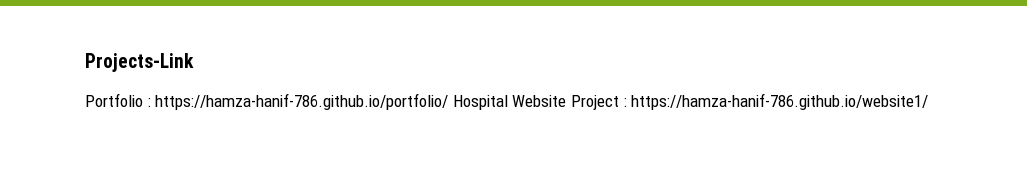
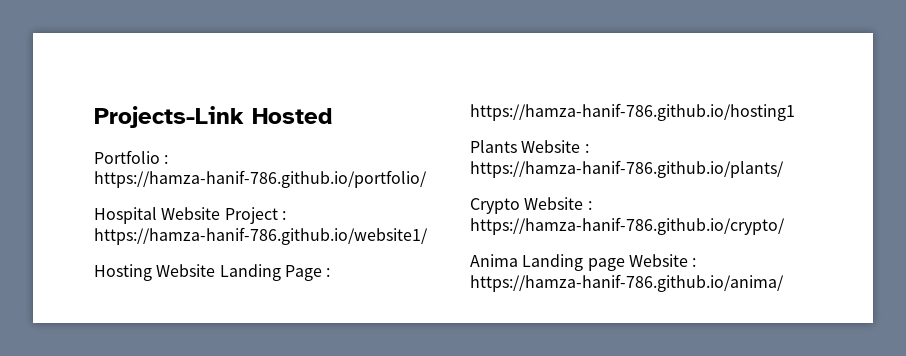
(194, 62) none -> [252,108,332,124] Hosted
(449, 101) none -> (427, 179) //
(929, 101) none -> [94,264,331,281] [470,103,795,121] [470,140,589,153] [470,160,784,178] [470,197,592,214] [470,217,785,235] [470,254,697,271] [470,274,784,292] // Hosting Website Landing Page : https://hamza-hanif-786.github.io/hosting1 // Plants Website : https://hamza-hanif-786.github.io/plants/ // Crypto Website : https://hamza-hanif-786.github.io/crypto/ // Anima Landing page Website : https://hamza-hanif-786.github.io/anima/

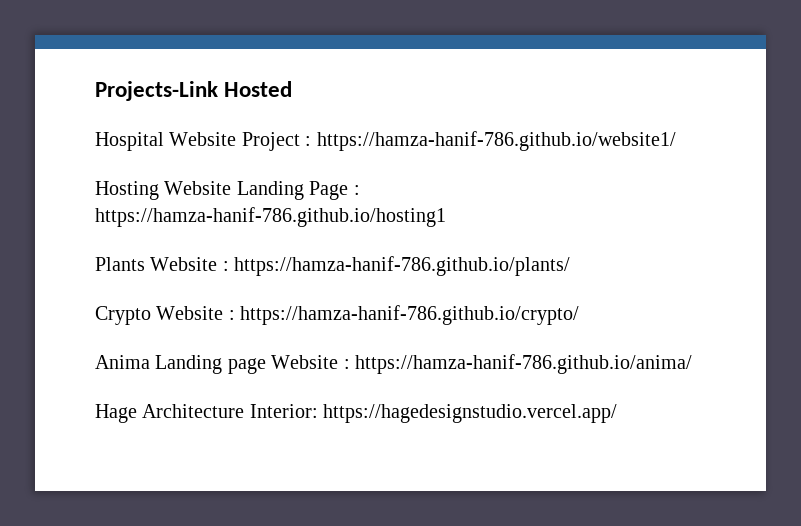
[94,150,169,164] [94,170,427,188] // Portfolio : https://hamza-hanif-786.github.io/portfolio/ -> (293, 89) none
(784, 283) none -> [95,404,618,423] // Hage Architecture Interior: https://hagedesignstudio.vercel.app/

